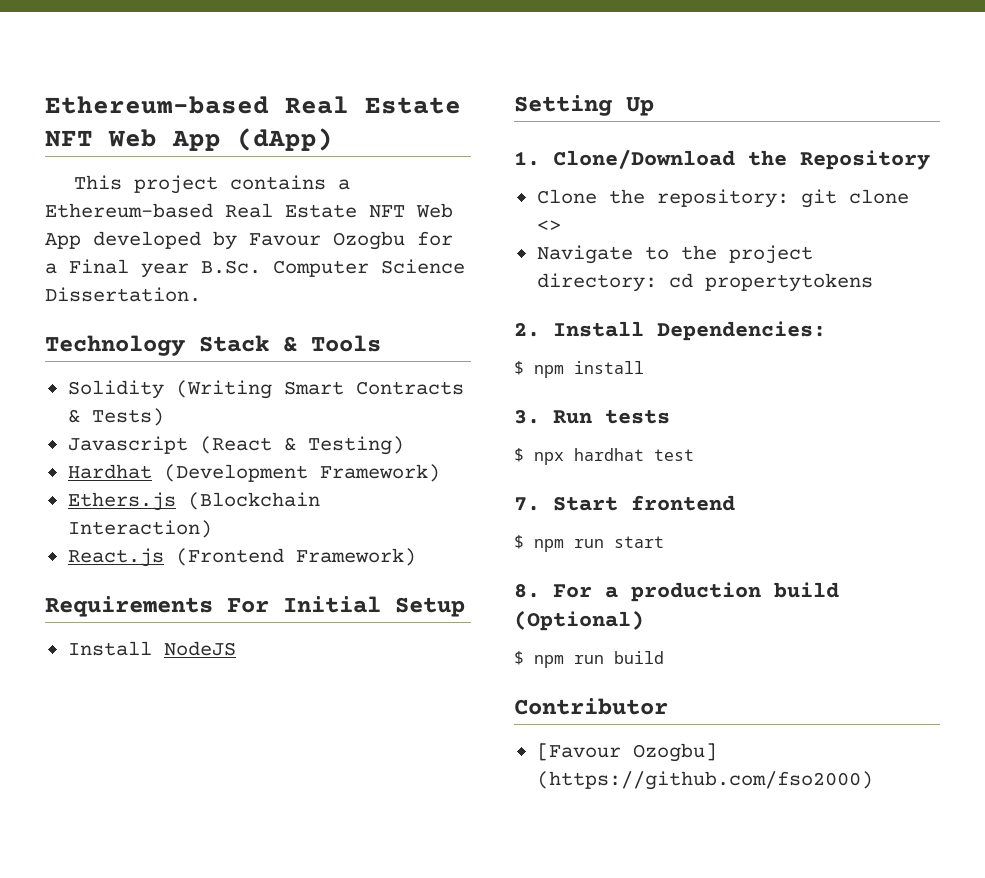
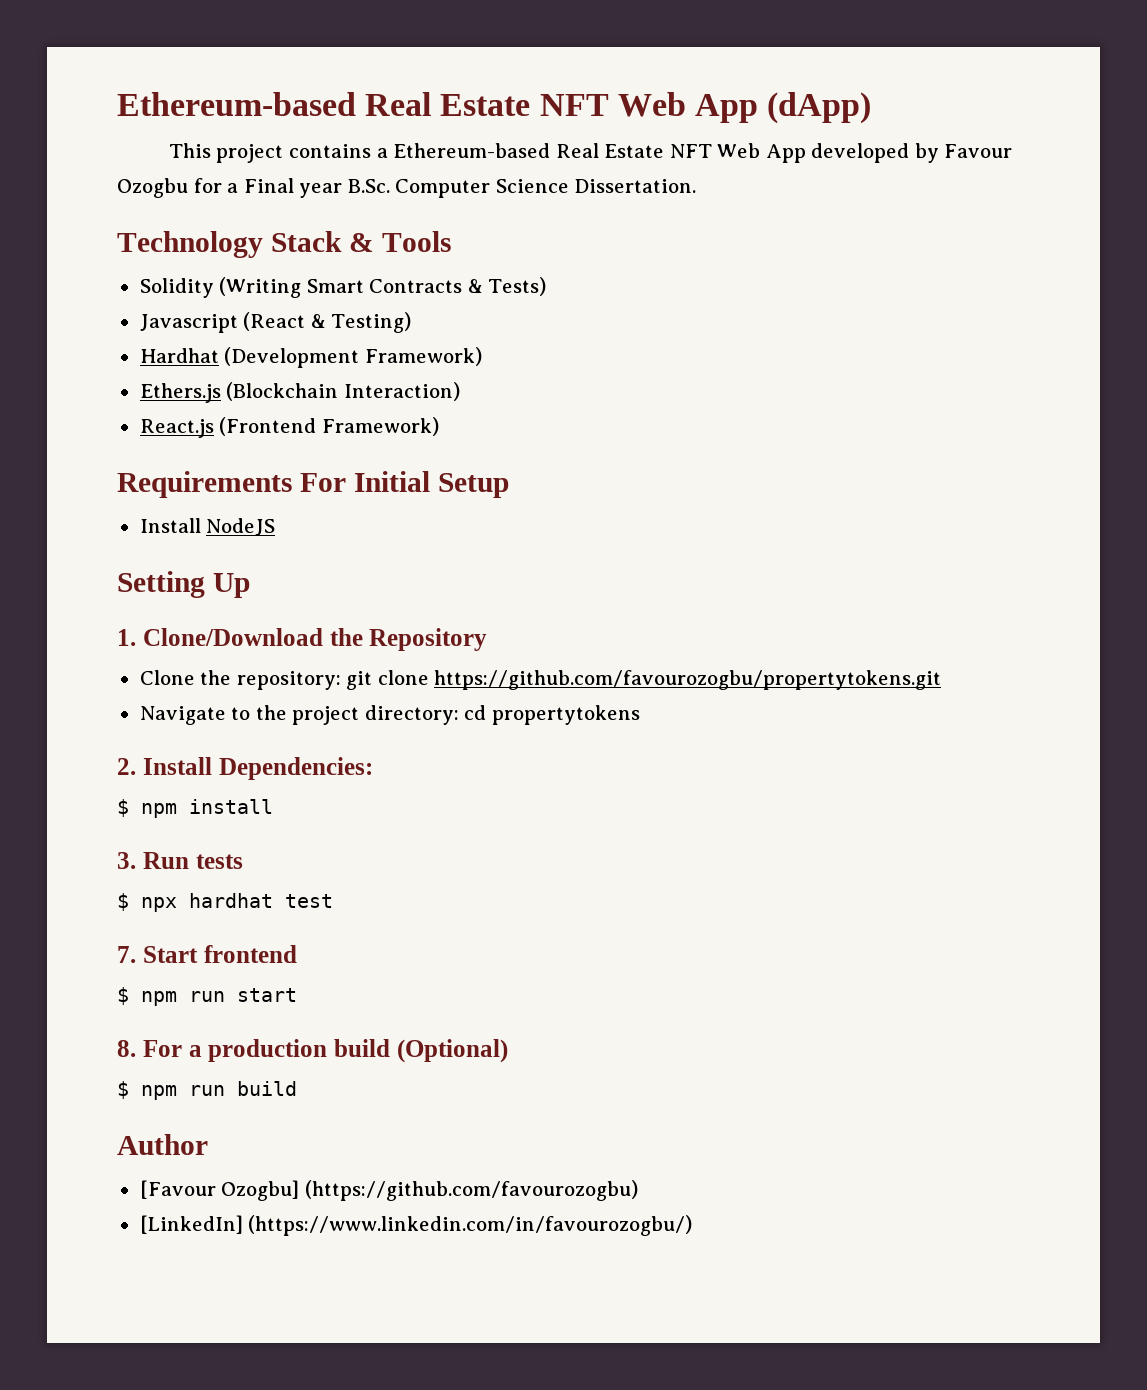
[536,220,561,231] <> -> [434,670,942,690] https://github.com/favourozogbu/propertytokens.git
[514,698,668,715] Contributor -> [117,1134,208,1155] Author
[536,771,873,790] (https://github.com/fso2000) -> [304,1180,638,1201] [139,1215,693,1236] (https://github.com/favourozogbu) // [LinkedIn] (https://www.linkedin.com/in/favourozogbu/)

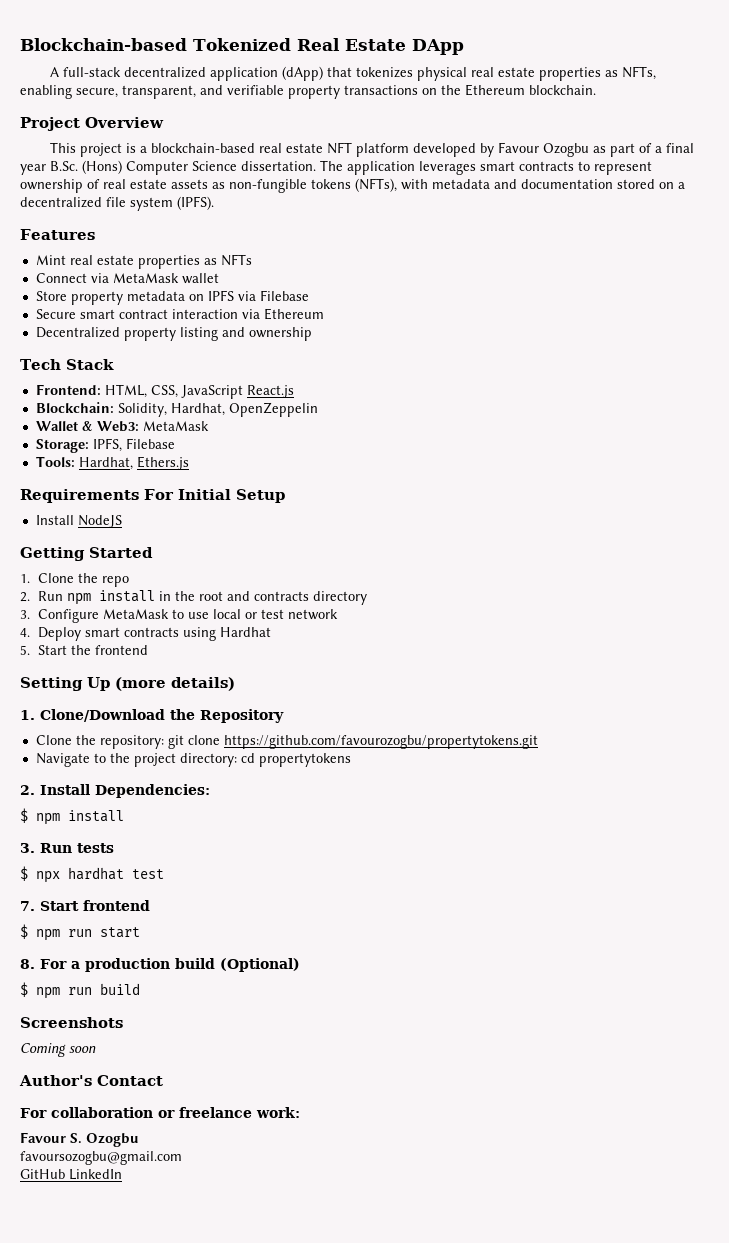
[117,92,872,124] [168,143,1013,163] [117,178,294,198] Ethereum-based Real Estate NFT Web App (dApp) // This project contains a Ethereum-based Real Estate NFT Web App developed by Favour Ozogbu for a Final -> [20,38,464,55] [50,66,657,81] [20,84,596,99] [20,117,164,131] [50,142,695,157] Blockchain-based Tokenized Real Estate DApp // A full-stack decentralized application (dApp) that tokenizes physical real estate properties as NFTs, enabling secure, transparent, and verifiable property transactions on the Ethereum blockchain. // Project Overview // This project is a blockchain-based real estate NFT platform developed by Favour Ozogbu as part of a final
(390, 186) none -> [82,160,122,174] (Hons)
[574,179,697,193] [117,231,451,258] [139,277,547,298] [139,312,412,333] [139,347,482,368] [139,382,460,403] [139,417,439,438] Dissertation. // Technology Stack & Tools // Solidity (Writing Smart Contracts & Tests) // Javascript (React & Testing) // Hardhat (Development Framework) // Ethers.js (Blockchain Interaction) // React.js (Frontend Framework) -> [241,160,652,175] [20,178,685,193] [20,196,214,211] [20,229,95,240] [35,254,252,269] [35,273,219,284] [35,290,309,305] [35,308,324,320] [35,327,312,341] [20,359,114,370] [35,384,294,399] [35,402,318,417] [35,421,209,432] [35,438,175,453] [35,456,189,470] dissertation. The application leverages smart contracts to represent ownership of real estate assets as non-fungible tokens (NFTs), with metadata and documentation stored on a decentralized file system (IPFS). // Features // Mint real estate properties as NFTs // Connect via MetaMask wallet // Store property metadata on IPFS via Filebase // Secure smart contract interaction via Ethereum // Decentralized property listing and ownership // Tech Stack // Frontend: HTML, CSS, JavaScript React.js // Blockchain: Solidity, Hardhat, OpenZeppelin // Wallet & Web3: MetaMask // Storage: IPFS, Filebase // Tools: Hardhat, Ethers.js
(276, 527) none -> [20,547,153,561] [20,573,130,587] [20,590,368,605] [20,609,339,623] [20,627,272,641] [20,645,149,655] // Getting Started // 1. Clone the repo // 2. Run npm install in the root and contracts directory // 3. Configure MetaMask to use local or test network // 4. Deploy smart contracts using Hardhat // 5. Start the frontend
(250, 585) none -> [115,677,235,691] (more details)
[117,1134,208,1155] [139,1180,638,1201] [139,1215,693,1236] Author // [Favour Ozogbu] (https://github.com/favourozogbu) // [LinkedIn] (https://www.linkedin.com/in/favourozogbu/) -> [20,1017,123,1028] [20,1043,96,1057] [19,1075,163,1086] [20,1107,300,1118] [20,1132,139,1147] [20,1151,182,1165] [20,1169,122,1180] Screenshots // Coming soon // Author's Contact // For collaboration or freelance work: // Favour S. Ozogbu // favoursozogbu@gmail.com // GitHub LinkedIn

